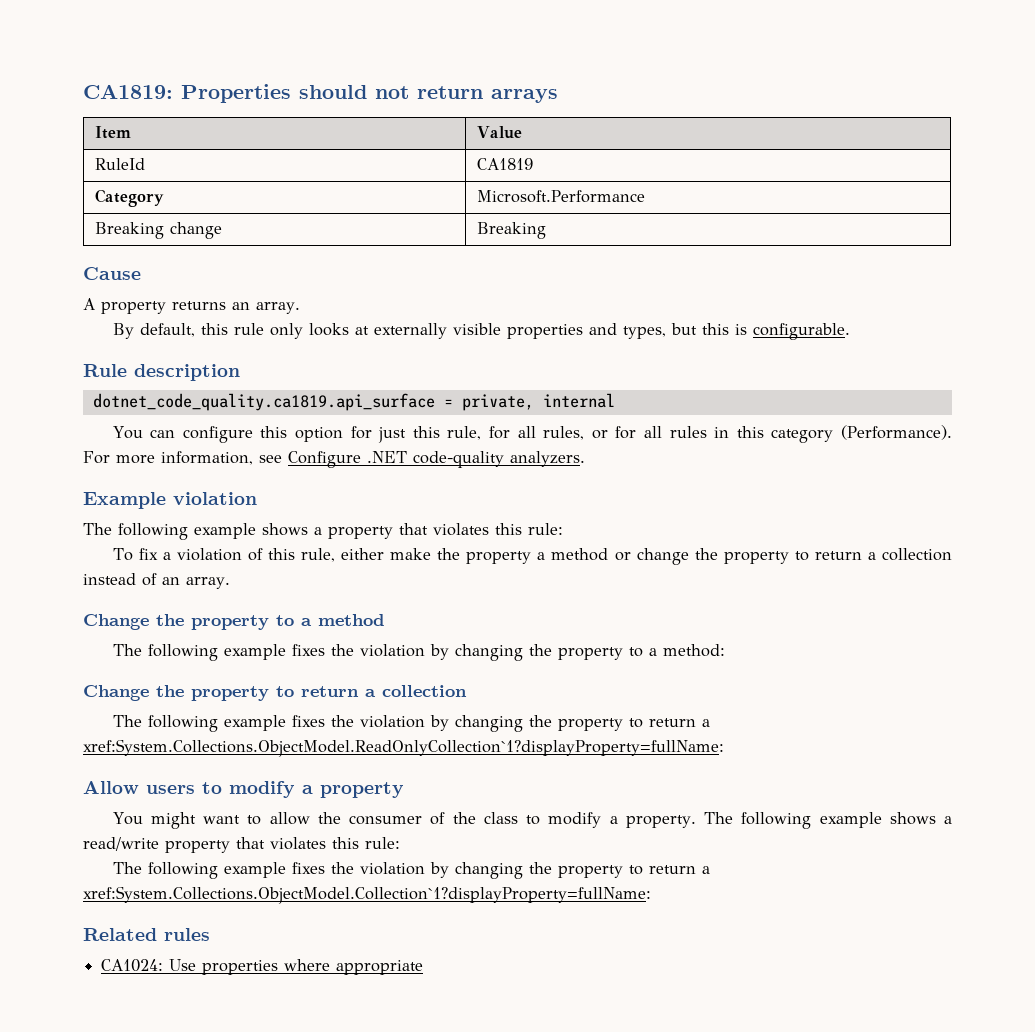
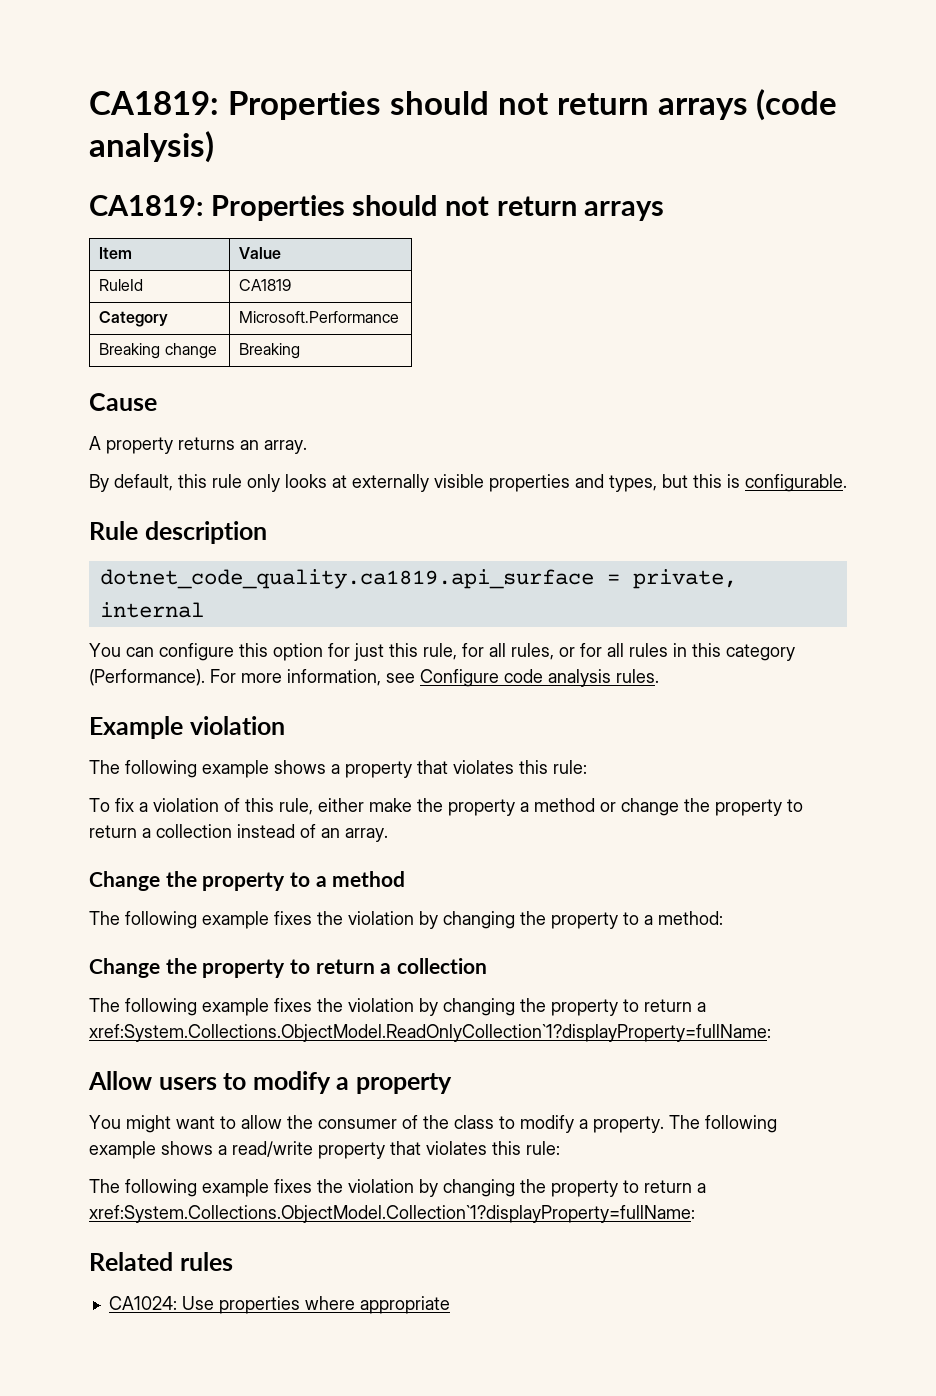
[83,84,558,103] CA1819: Properties should not return arrays -> [89,89,838,121] [89,131,214,163] [89,195,665,221] CA1819: Properties should not return arrays (code analysis) // CA1819: Properties should not return arrays
[367,451,585,468] .NET code-quality analyzers. -> [504,669,659,687] code analysis rules.

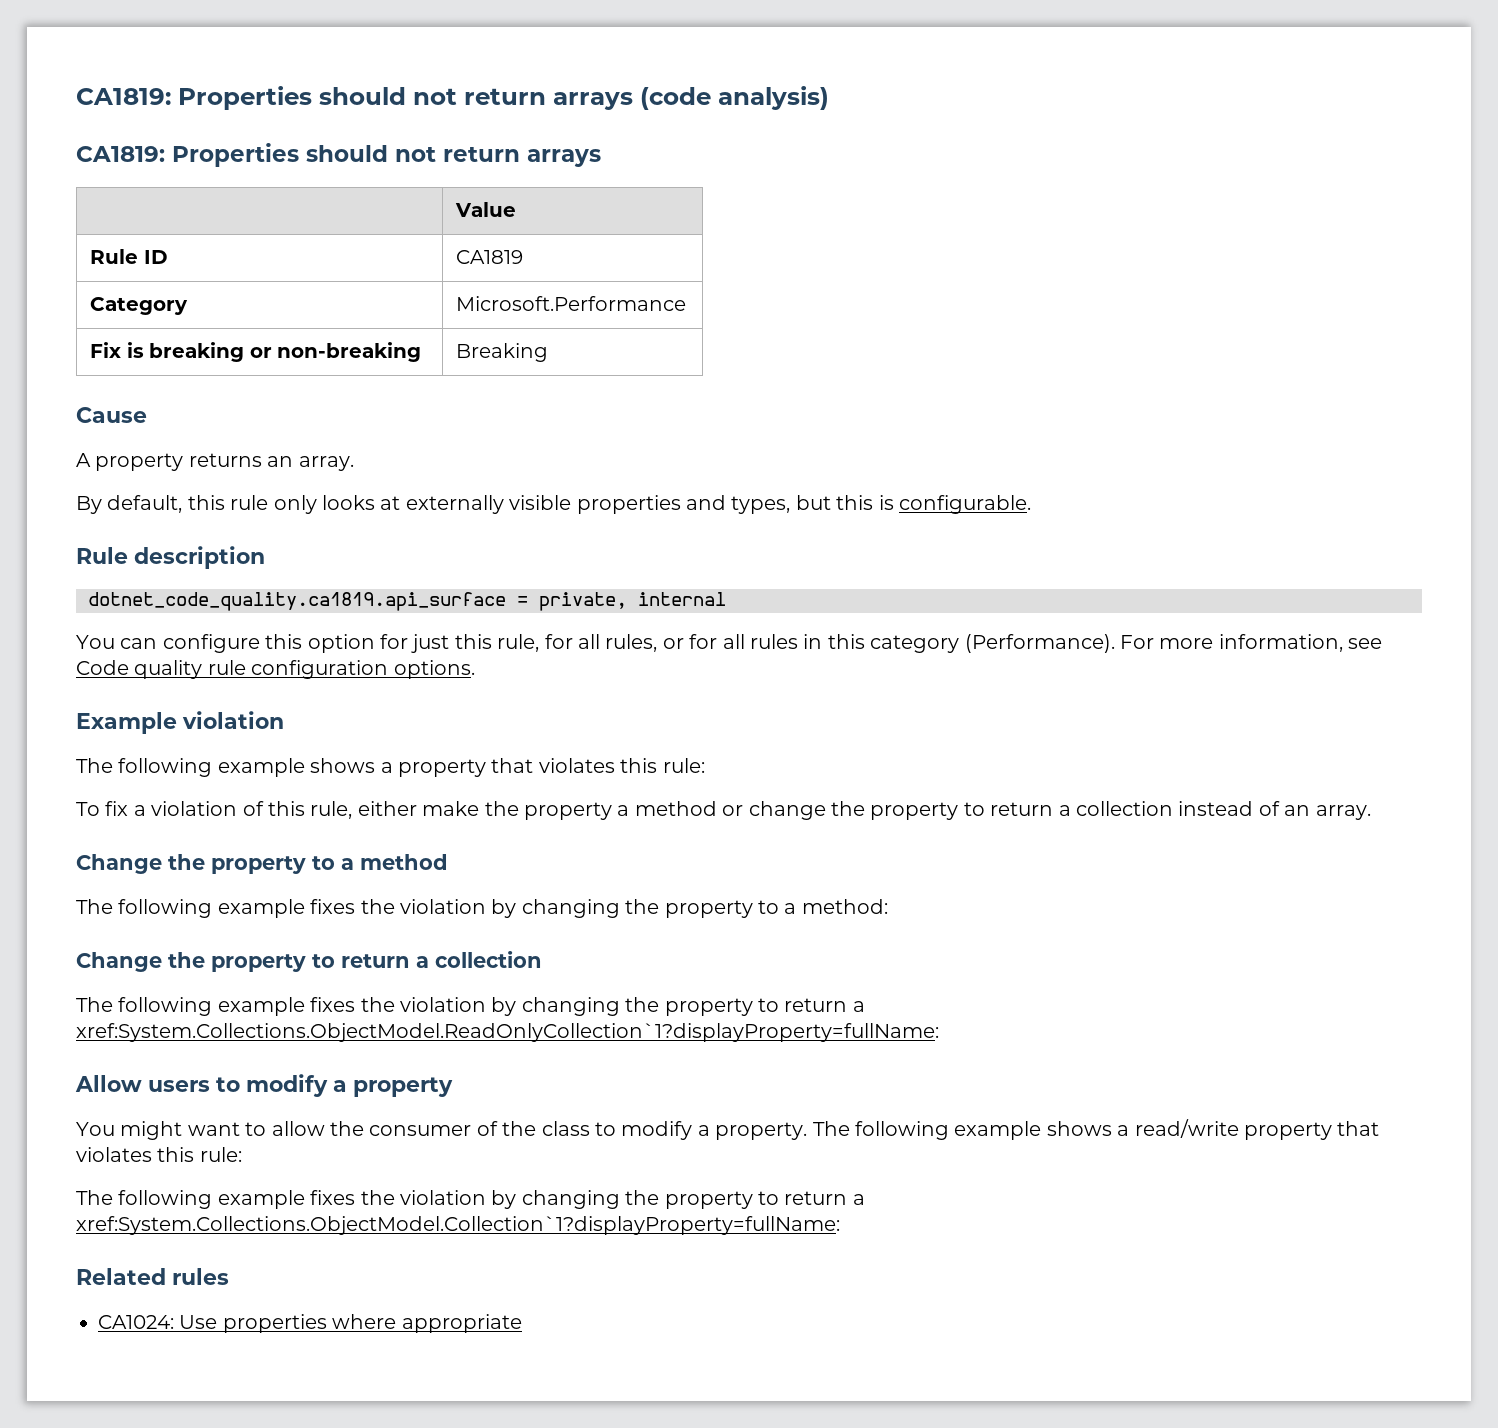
[99,247,133,259] Item -> (601, 158) none
[99,279,144,291] RuleId -> [90,249,168,264] Rule ID
[99,343,217,359] Breaking change -> [90,342,422,362] Fix is breaking or non-breaking
[420,669,659,687] Configure code analysis rules. -> [76,660,475,679] Code quality rule configuration options.

